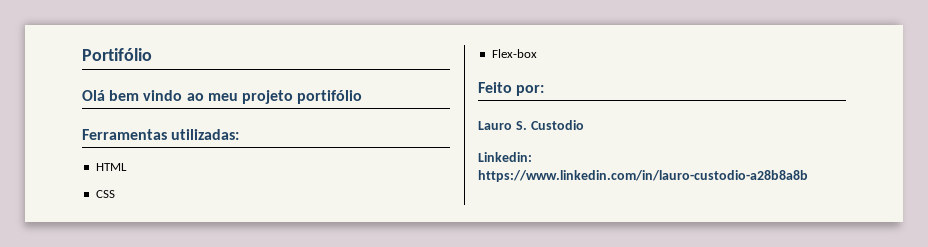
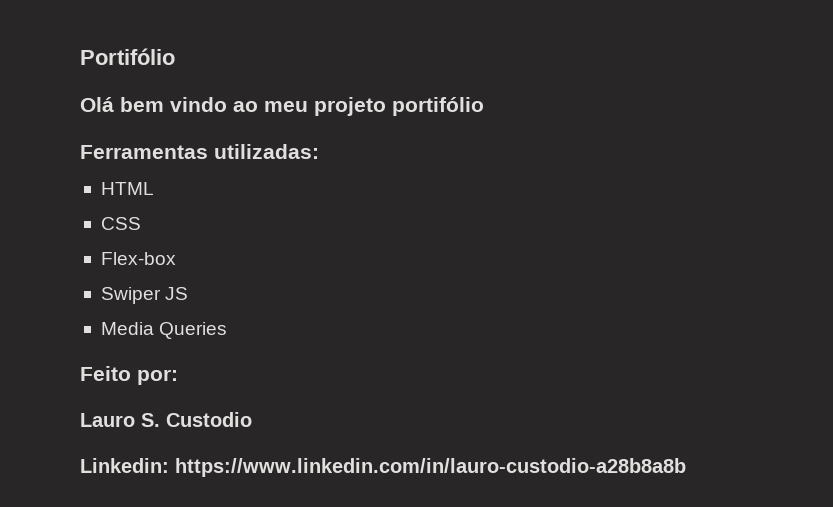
(537, 53) none -> [100,287,189,304] [100,322,228,339] // Swiper JS // Media Queries

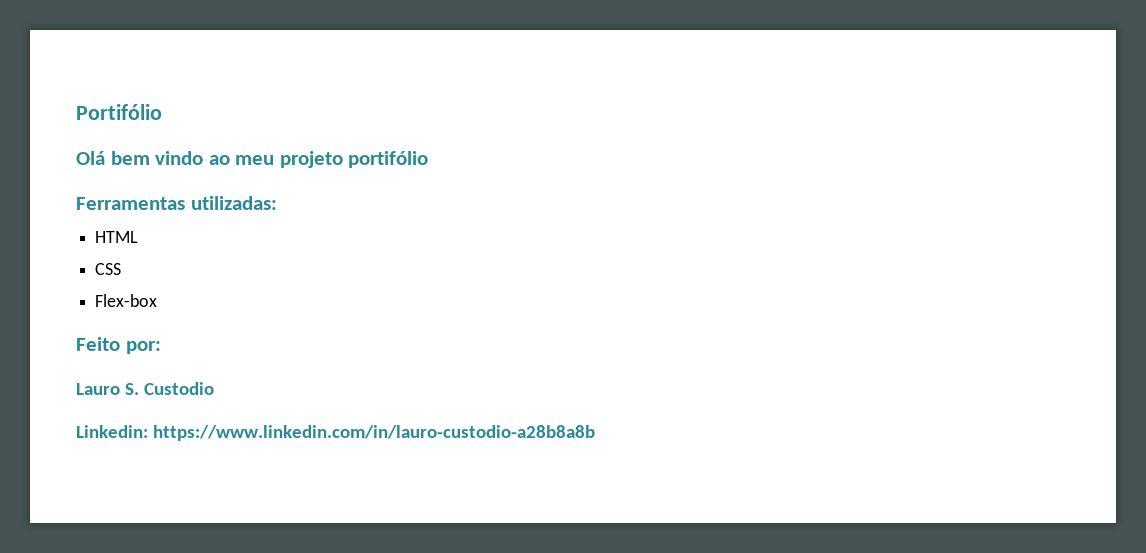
[100,287,189,304] [100,322,228,339] // Swiper JS // Media Queries -> (158, 300) none

